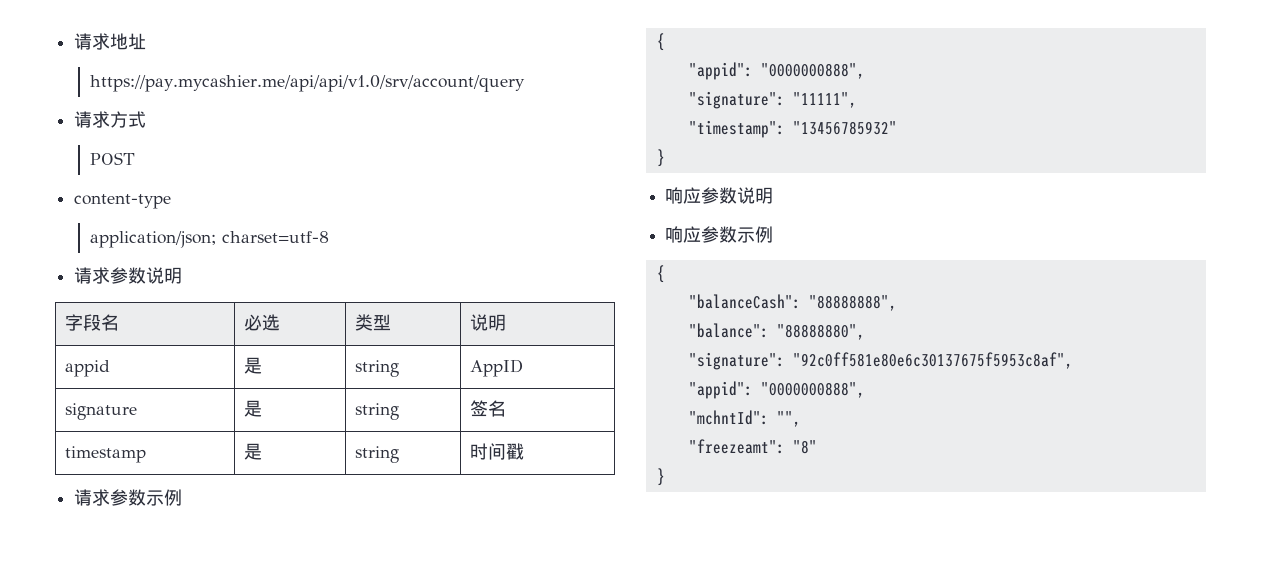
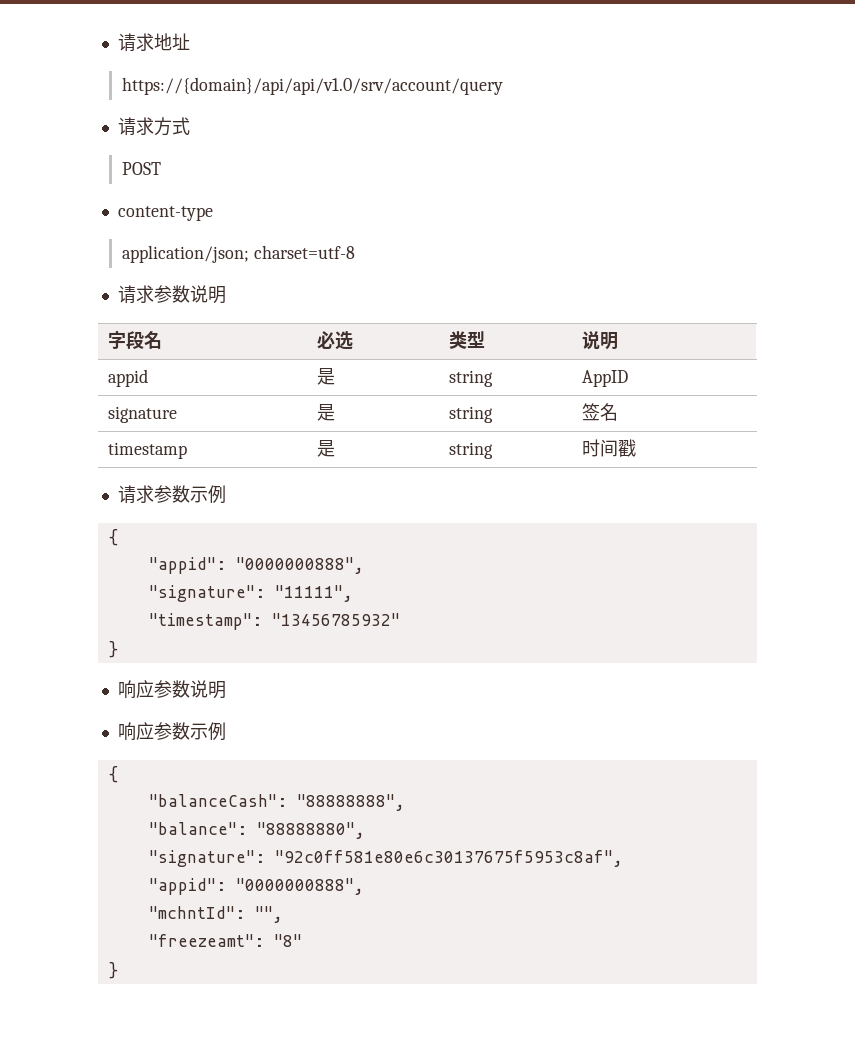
[89,75,525,92] https://pay.mycashier.me/api/api/v1.0/srv/account/query -> [121,77,503,95] https://{domain}/api/api/v1.0/srv/account/query

